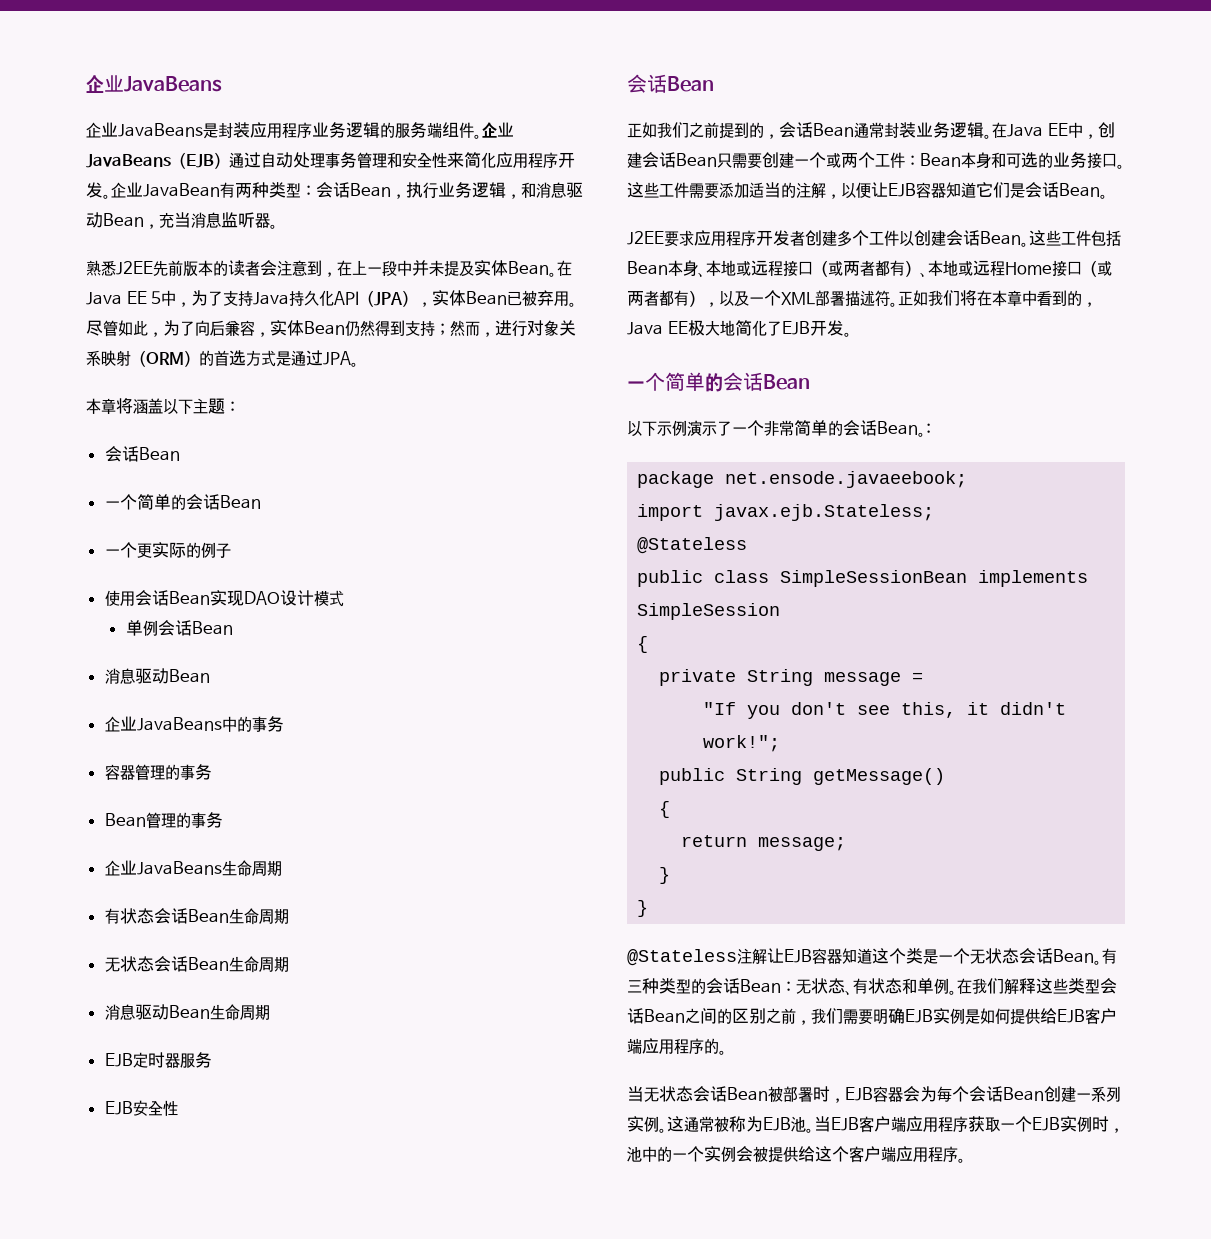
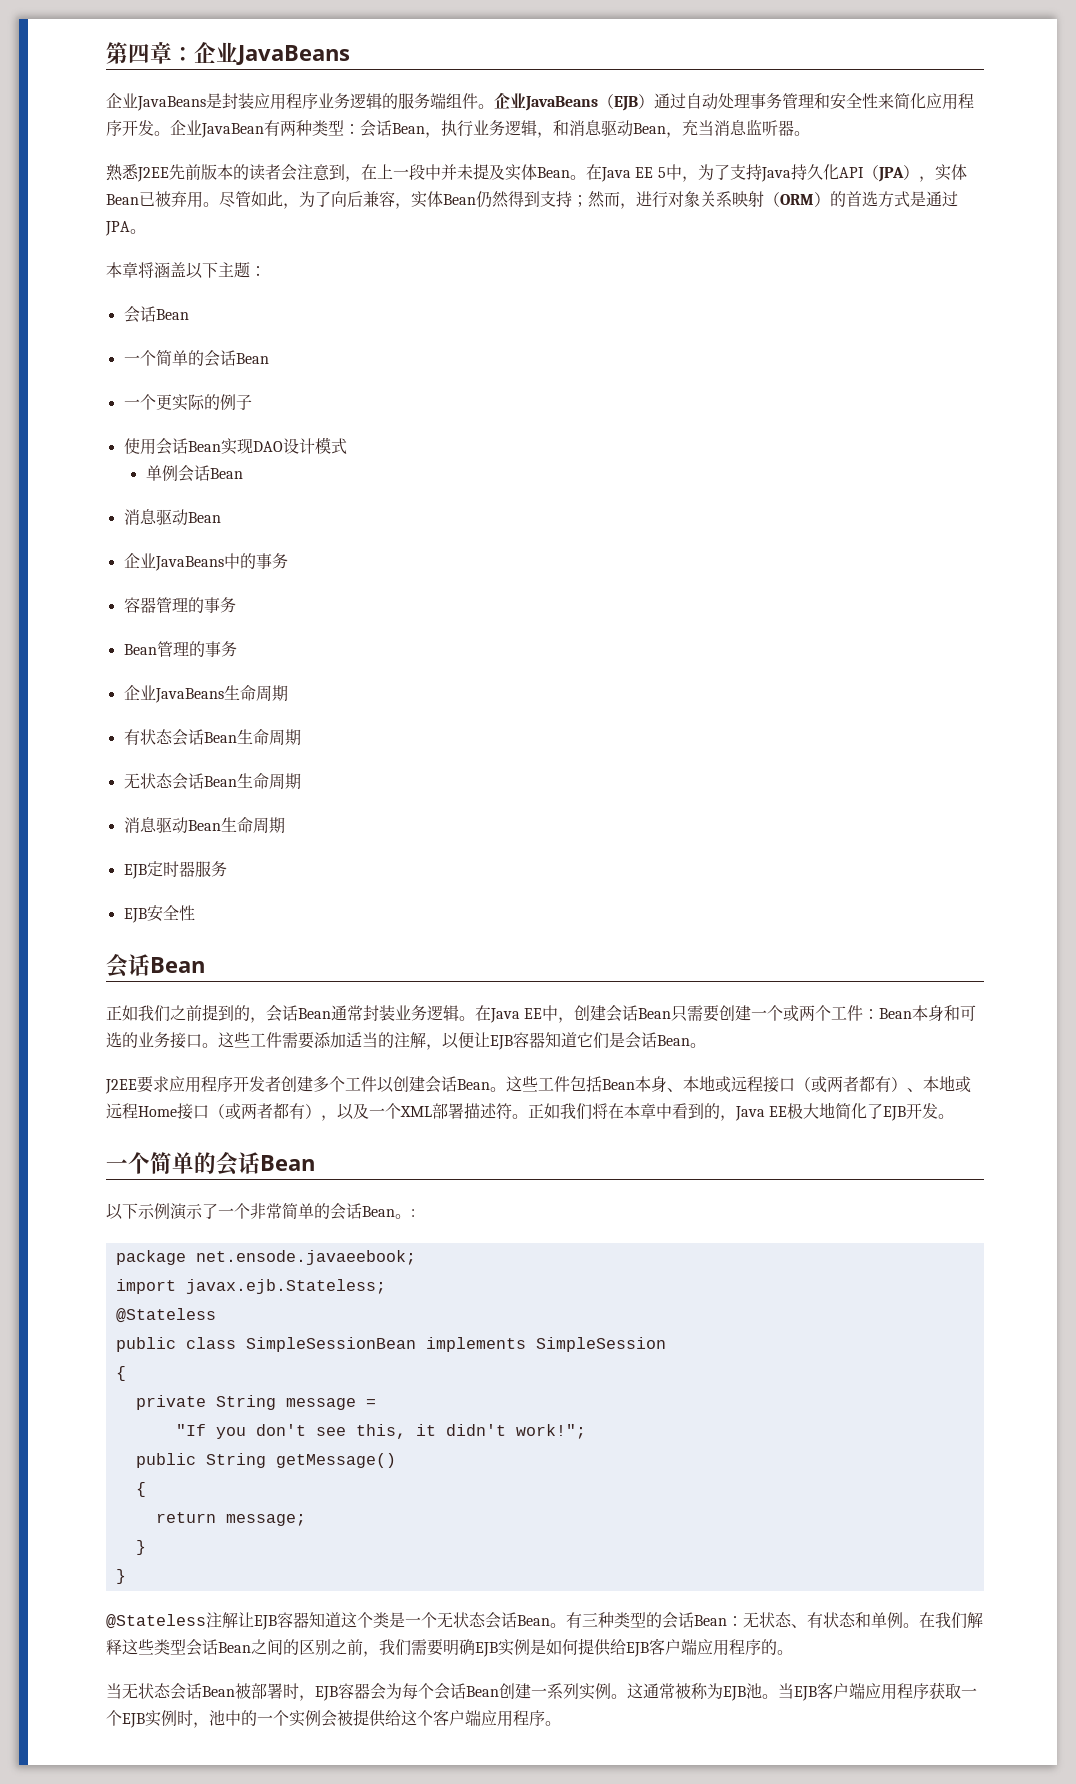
(86, 83) none -> [106,42,194,64] 第四章：

